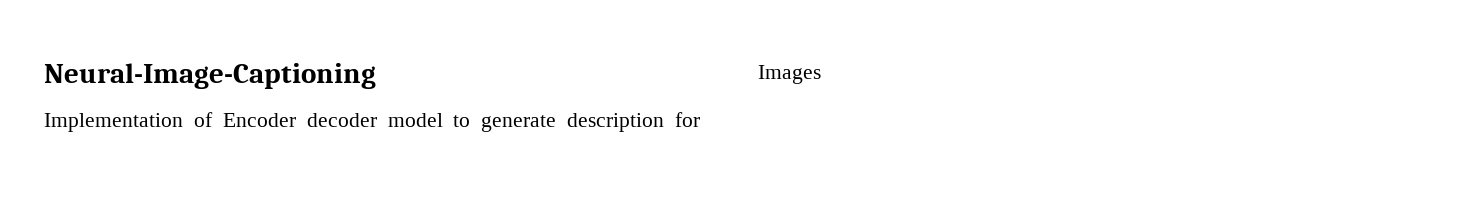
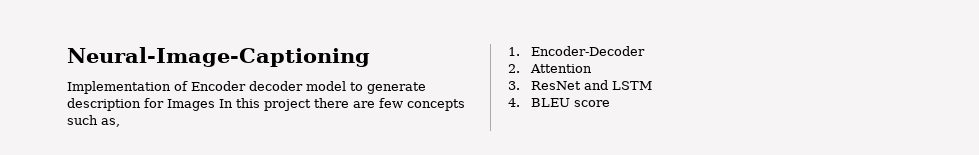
(821, 74) none -> [219,98,465,111] [67,115,120,127] [508,46,645,56] [508,64,592,73] [508,80,652,90] [508,98,610,107] In this project there are few concepts such as, // 1. Encoder-Decoder // 2. Attention // 3. ResNet and LSTM // 4. BLEU score

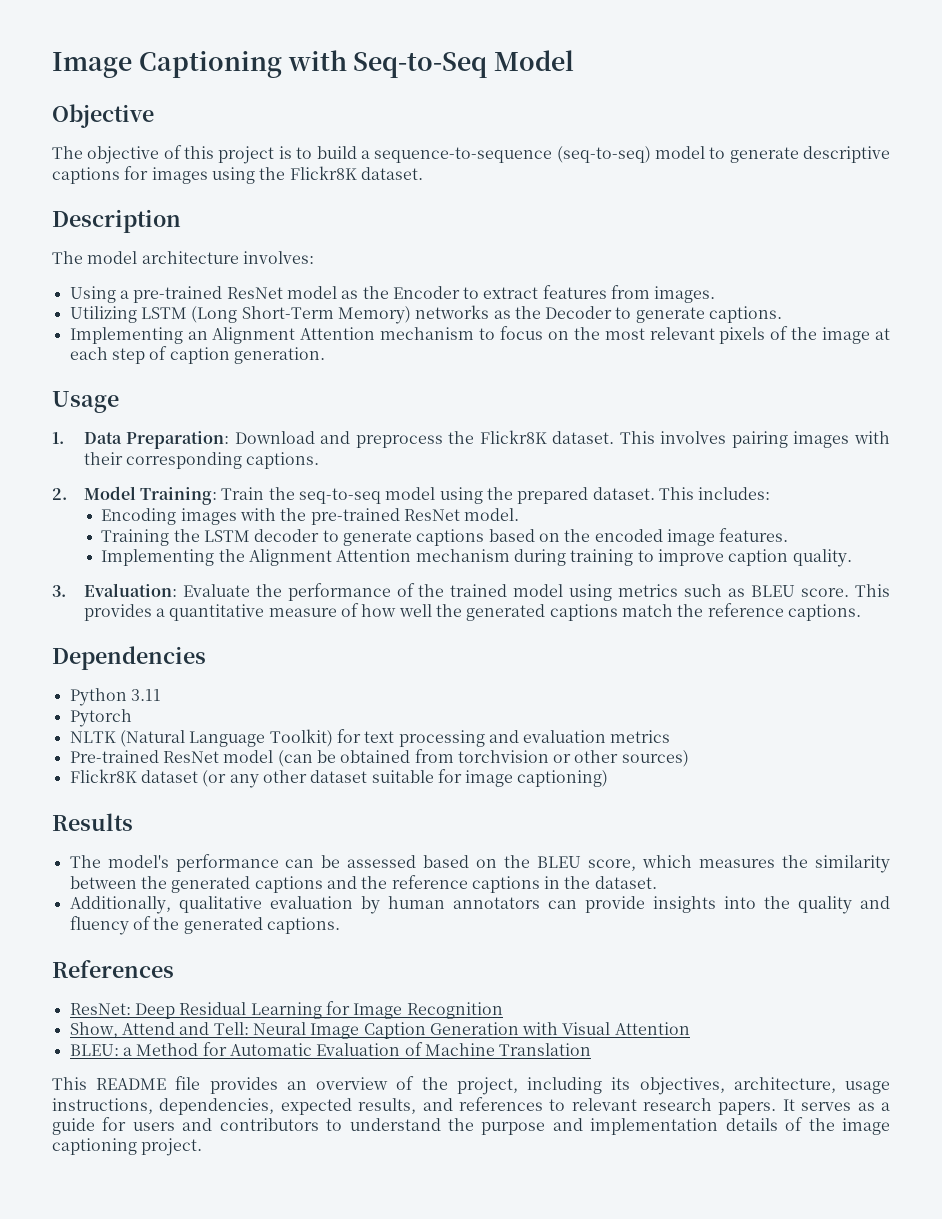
[67,47,370,67] [67,81,426,94] [67,98,465,111] [67,115,120,127] [508,46,645,56] [508,64,592,73] [508,80,652,90] [508,98,610,107] Neural-Image-Captioning // Implementation of Encoder decoder model to generate description for Images In this project there are few concepts such as, // 1. Encoder-Decoder // 2. Attention // 3. ResNet and LSTM // 4. BLEU score -> [52,50,574,78] [52,104,154,128] [52,145,890,164] [52,166,423,184] [52,209,181,233] [52,251,314,264] [69,285,716,303] [69,305,783,324] [69,326,890,344] [69,346,325,364] [52,391,119,413] [52,430,891,449] [83,452,320,469] [52,486,771,505] [101,508,520,525] [101,528,789,546] [101,549,852,567] [52,583,890,601] [83,603,861,621] [52,646,206,670] [69,688,161,706] [69,709,132,727] [69,729,671,747] [69,749,689,767] [69,769,609,788] [52,813,133,831] [69,854,890,873] [69,875,657,893] [69,896,890,914] [69,916,340,935] [52,960,174,978] [69,1001,503,1019] [69,1022,690,1039] [69,1042,592,1056] [52,1076,891,1095] [52,1097,890,1115] [52,1117,891,1135] [52,1138,203,1156] Image Captioning with Seq-to-Seq Model // Objective // The objective of this project is to build a sequence-to-sequence (seq-to-seq) model to generate descriptive captions for images using the Flickr8K dataset. // Description // The model architecture involves: // Using a pre-trained ResNet model as the Encoder to extract features from images. // Utilizing LSTM (Long Short-Term Memory) networks as the Decoder to generate captions. // Implementing an Alignment Attention mechanism to focus on the most relevant pixels of the image at each step of caption generation. // Usage // 1. Data Preparation: Download and preprocess the Flickr8K dataset. This involves pairing images with their corresponding captions. // 2. Model Training: Train the seq-to-seq model using the prepared dataset. This includes: // Encoding images with the pre-trained ResNet model. // Training the LSTM decoder to generate captions based on the encoded image features. // Implementing the Alignment Attention mechanism during training to improve caption quality. // 3. Evaluation: Evaluate the performance of the trained model using metrics such as BLEU score. This provides a quantitative measure of how well the generated captions match the reference captions. // Dependencies // Python 3.11 // Pytorch // NLTK (Natural Language Toolkit) for text processing and evaluation metrics // Pre-trained ResNet model (can be obtained from torchvision or other sources) // Flickr8K dataset (or any other dataset suitable for image captioning) // Results // The model's performance can be assessed based on the BLEU score, which measures the similarity between the generated captions and the reference captions in the dataset. // Additionally, qualitative evaluation by human annotators can provide insights into the quality and fluency of the generated captions. // References // ResNet: Deep Residual Learning for Image Recognition // Show, Attend and Tell: Neural Image Caption Generation with Visual Attention // BLEU: a Method for Automatic Evaluation of Machine Translation // This README file provides an overview of the project, including its objectives, architecture, usage instructions, dependencies, expected results, and references to relevant research papers. It serves as a guide for users and contributors to understand the purpose and implementation details of the image captioning project.

